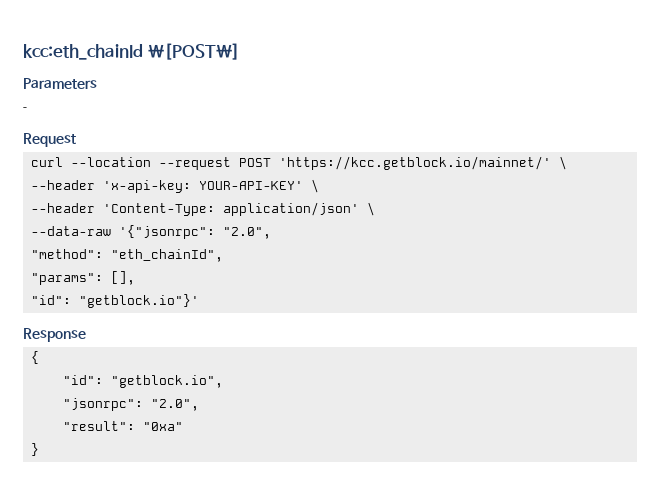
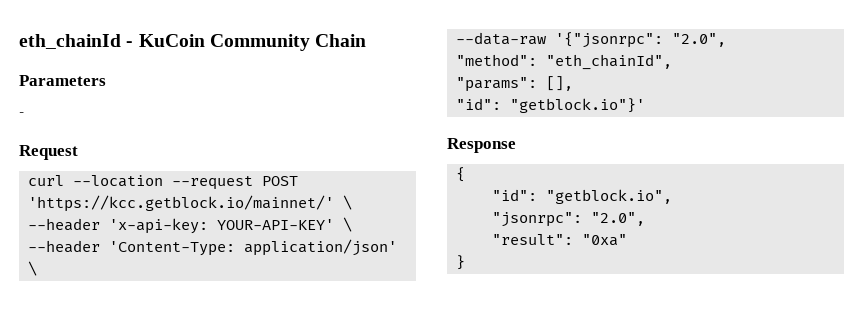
[23,43,240,60] kcc:eth_chainId \[POST\] -> [19,34,367,51] eth_chainId - KuCoin Community Chain

